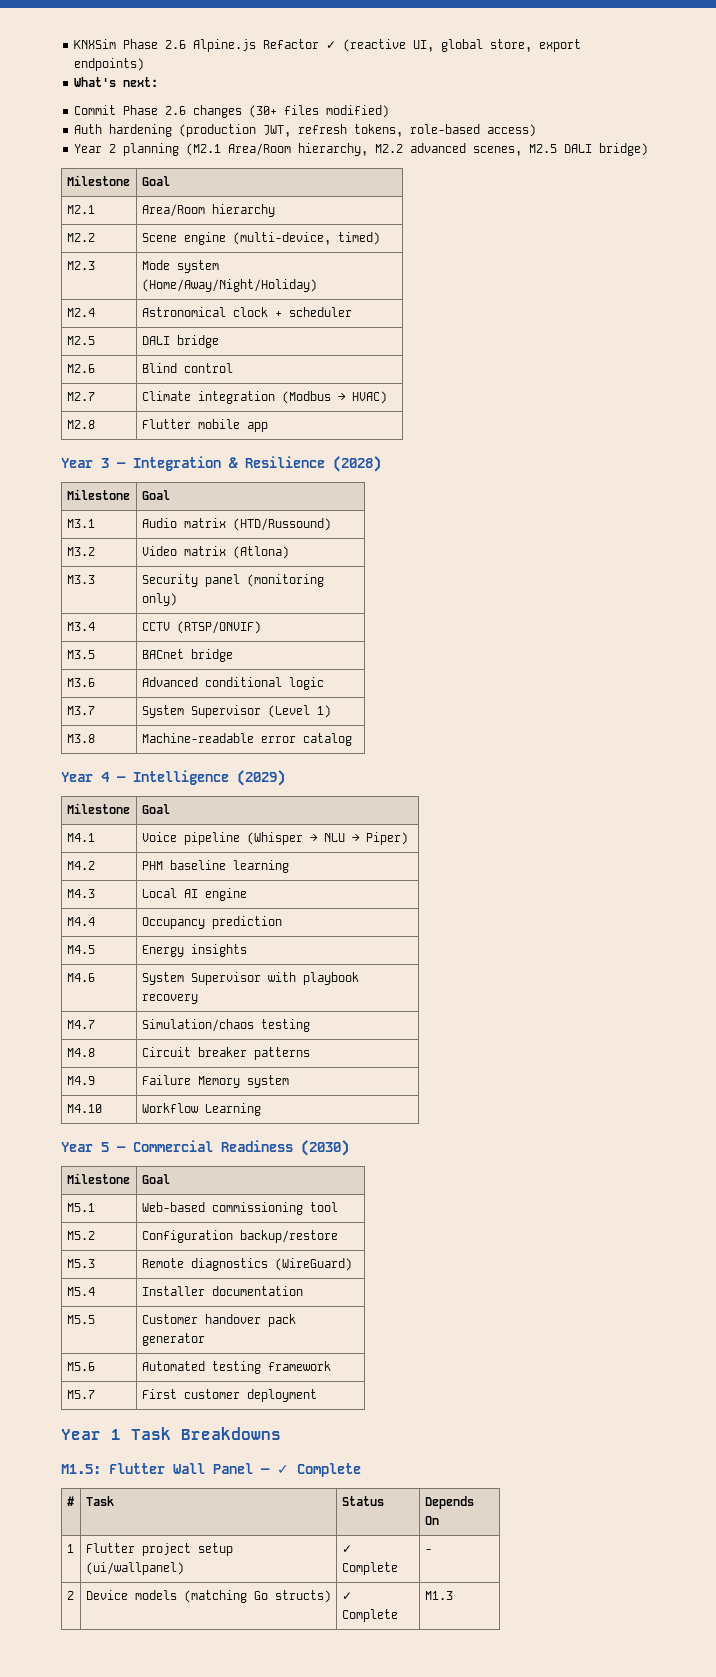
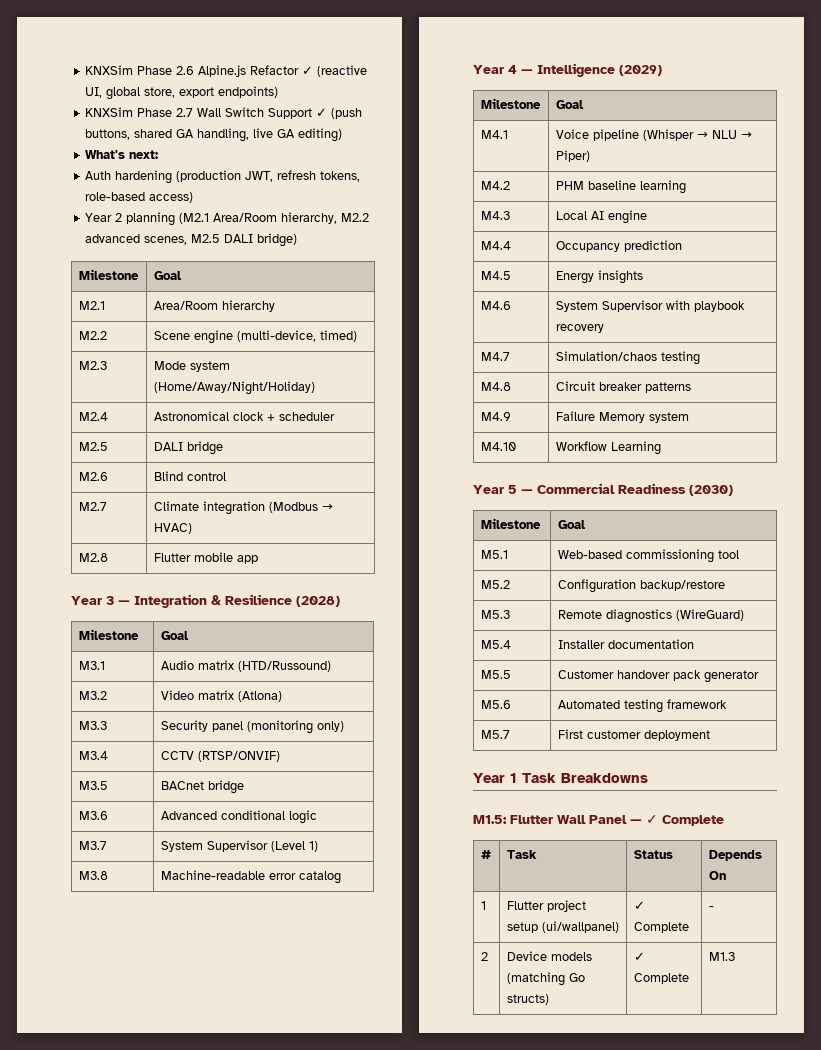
[74,77,159,87] [74,105,390,118] What's next: // Commit Phase 2.6 changes (30+ files modified) -> [85,107,363,119] [85,128,343,142] [85,150,159,159] KNXSim Phase 2.7 Wall Switch Support ✓ (push buttons, shared GA handling, live GA editing) // What's next:

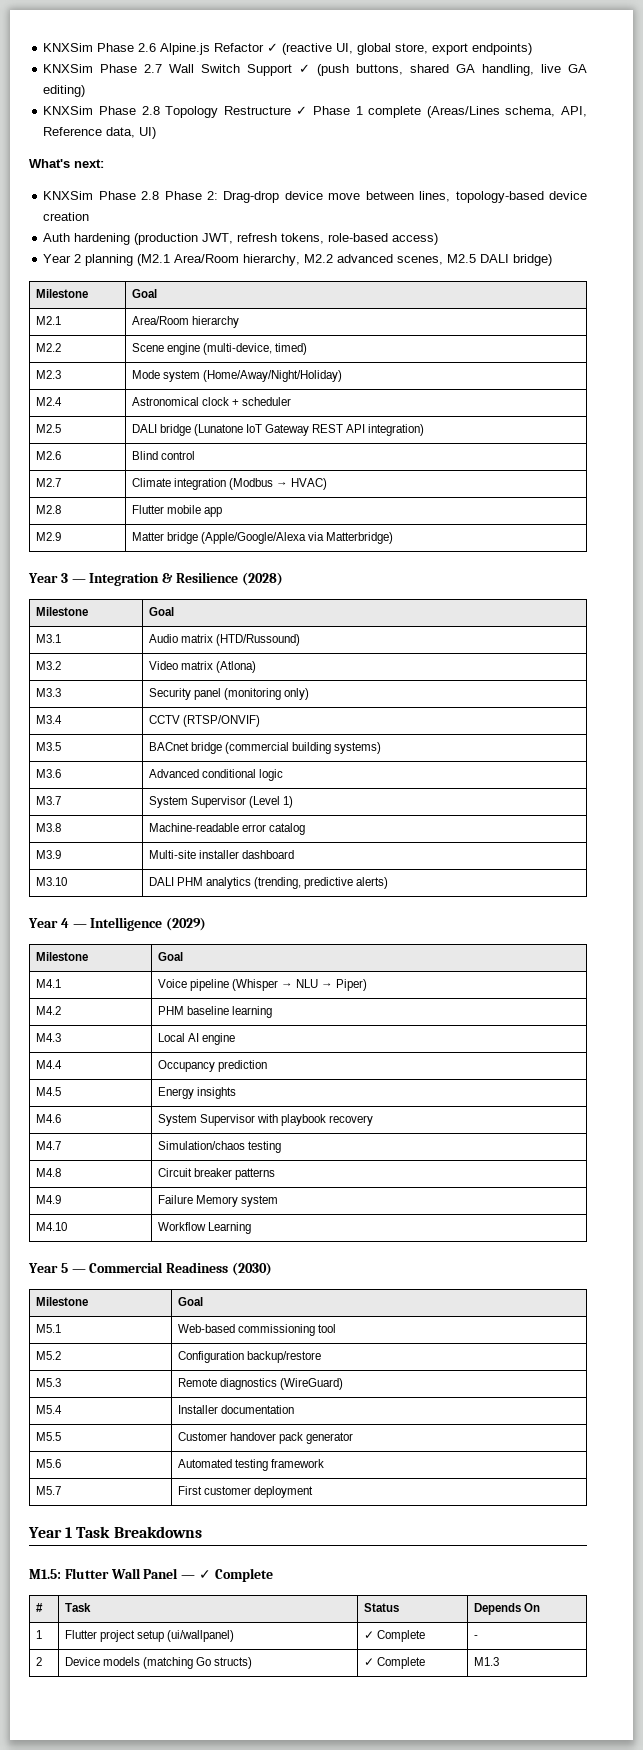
[85,150,159,159] What's next: -> [43,106,588,118] [43,127,157,139] [29,159,104,168] [43,191,588,203] [43,212,90,221] KNXSim Phase 2.8 Topology Restructure ✓ Phase 1 complete (Areas/Lines schema, API, Reference data, UI) // What's next: // KNXSim Phase 2.8 Phase 2: Drag-drop device move between lines, topology-based device creation
(223, 448) none -> [193,424,425,436] (Lunatone IoT Gateway REST API integration)
(258, 559) none -> [35,532,61,541] [131,532,393,544] // M2.9 | Matter bridge (Apple/Google/Alexa via Matterbridge)
(244, 787) none -> [224,742,381,754] (commercial building systems)
(341, 877) none -> [35,850,61,859] [148,850,294,859] [35,877,67,886] [148,877,389,889] // M3.9 | Multi-site installer dashboard // M3.10 | DALI PHM analytics (trending, predictive alerts)

